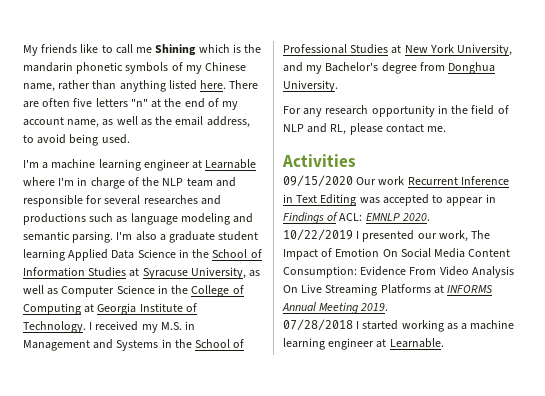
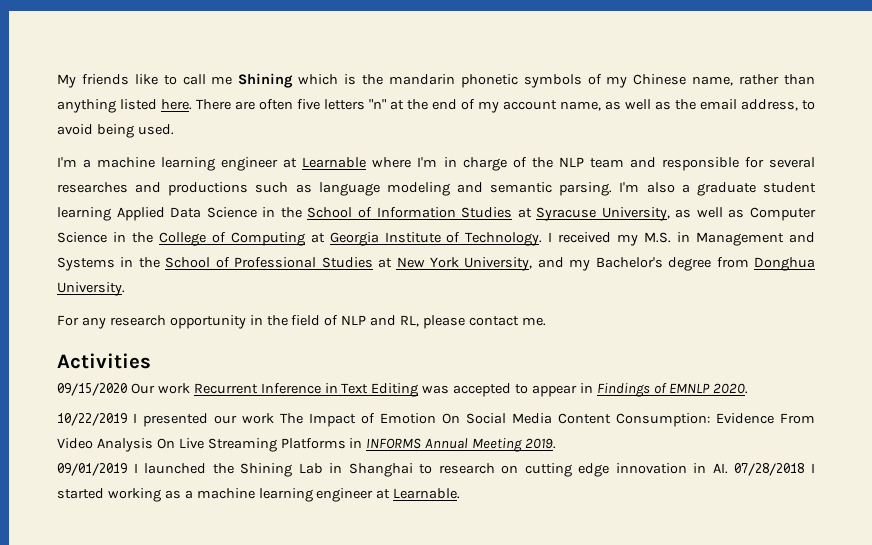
[339,213,363,221] ACL: -> (667, 388) none
[438,230,468,242] work, -> [242,413,274,424] work
[433,285,444,294] at -> [349,438,363,448] in
(389, 307) none -> [57,463,728,477] 09/01/2019 I launched the Shining Lab in Shanghai to research on cutting edge innovation in AI.

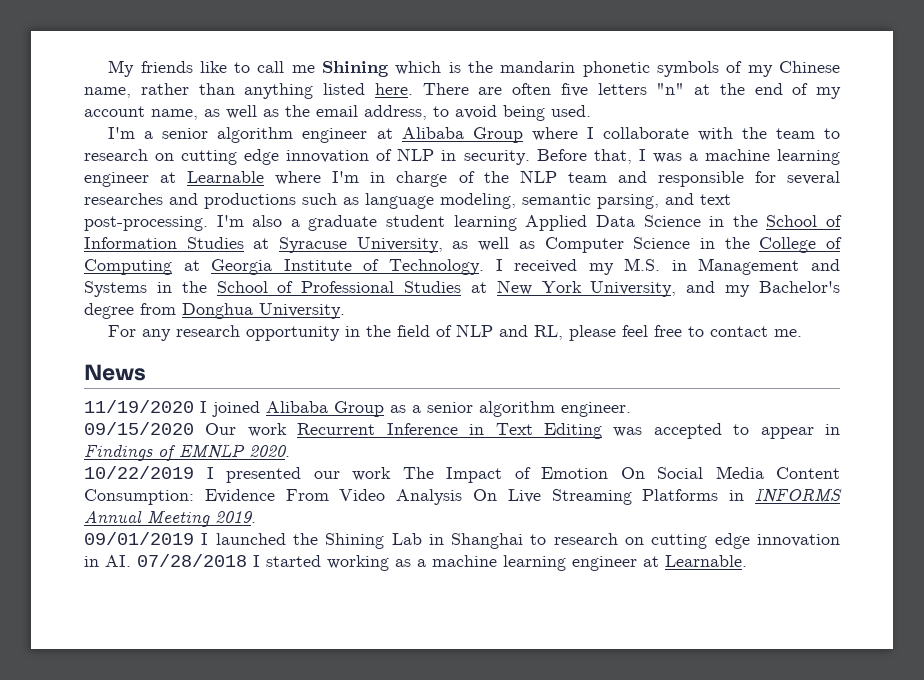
(92, 163) none -> [162,127,840,143] [84,148,698,165] senior algorithm engineer at Alibaba Group where I collaborate with the team to research on cutting edge innovation of NLP in security. Before that, I was a
[386,182,613,196] modeling and semantic parsing. -> [440,193,731,209] [84,216,208,231] modeling, semantic parsing, and text post-processing.
(466, 322) none -> [622,325,705,337] feel free to
[57,353,151,369] Activities -> [84,364,146,381] [84,400,631,417] News // 11/19/2020 I joined Alibaba Group as a senior algorithm engineer.

